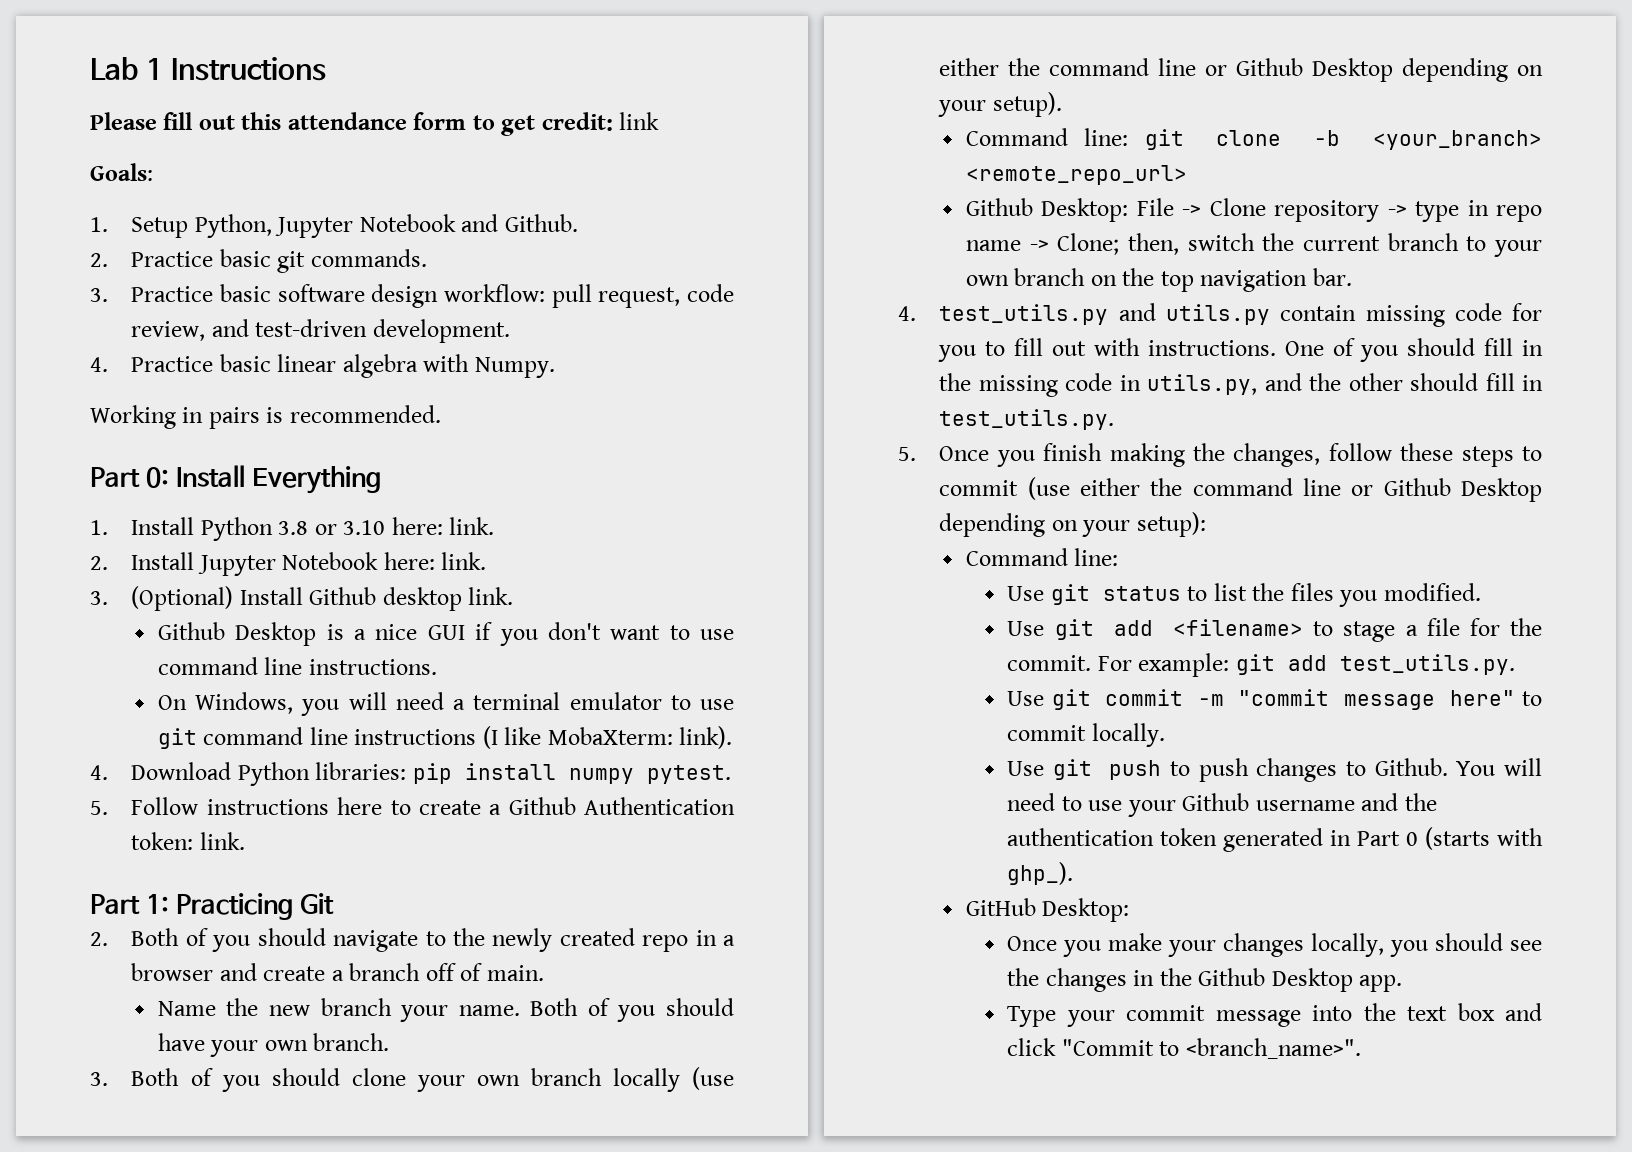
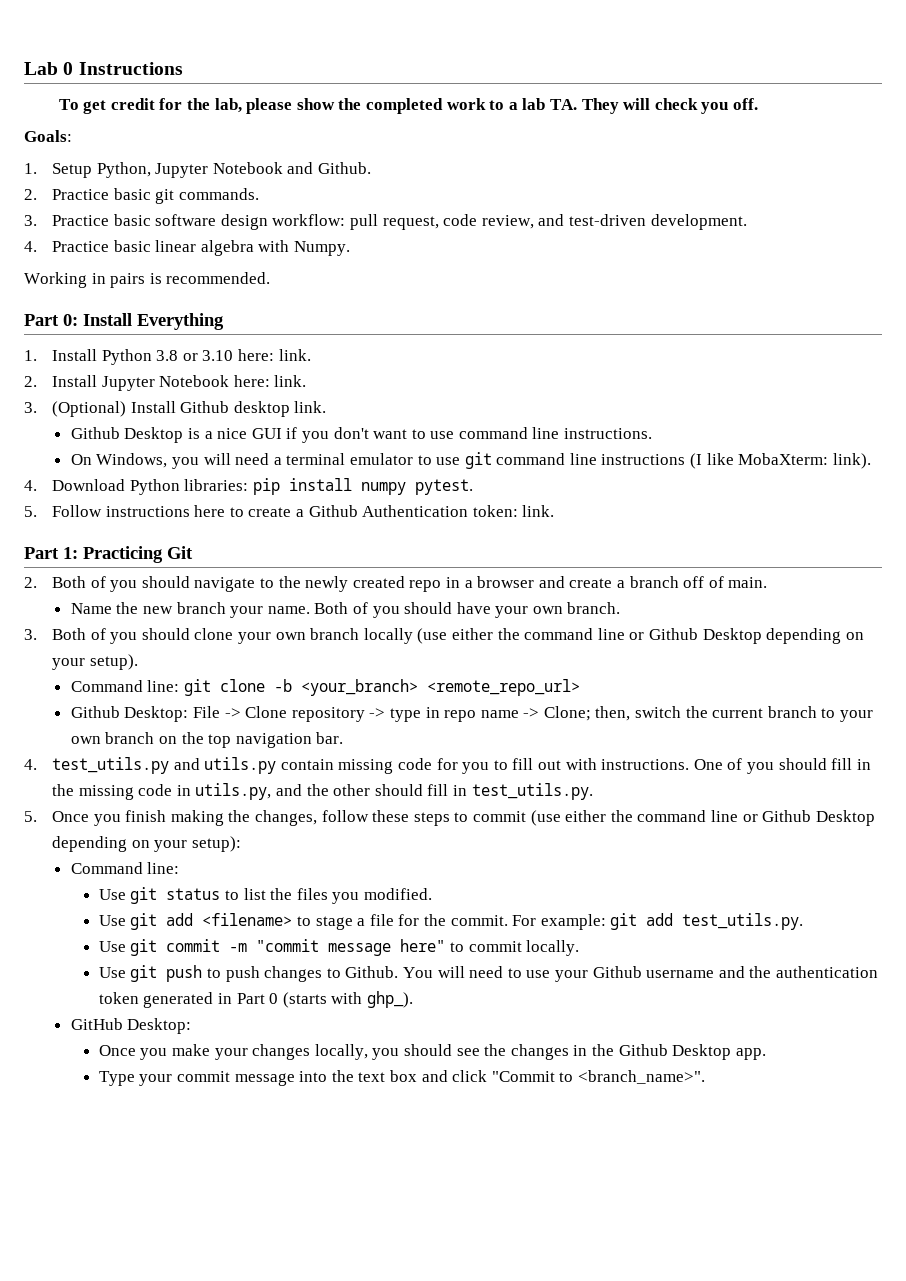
[145,58,163,80] 1 -> [63,62,74,75] 0
[90,112,660,136] Please fill out this attendance form to get credit: link -> [58,98,758,114] To get credit for the lab, please show the completed work to a lab TA. They will check you off.

